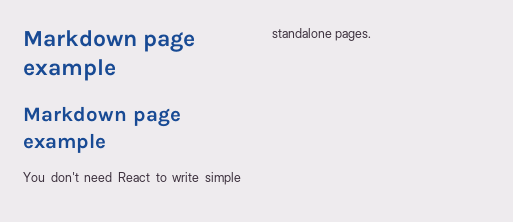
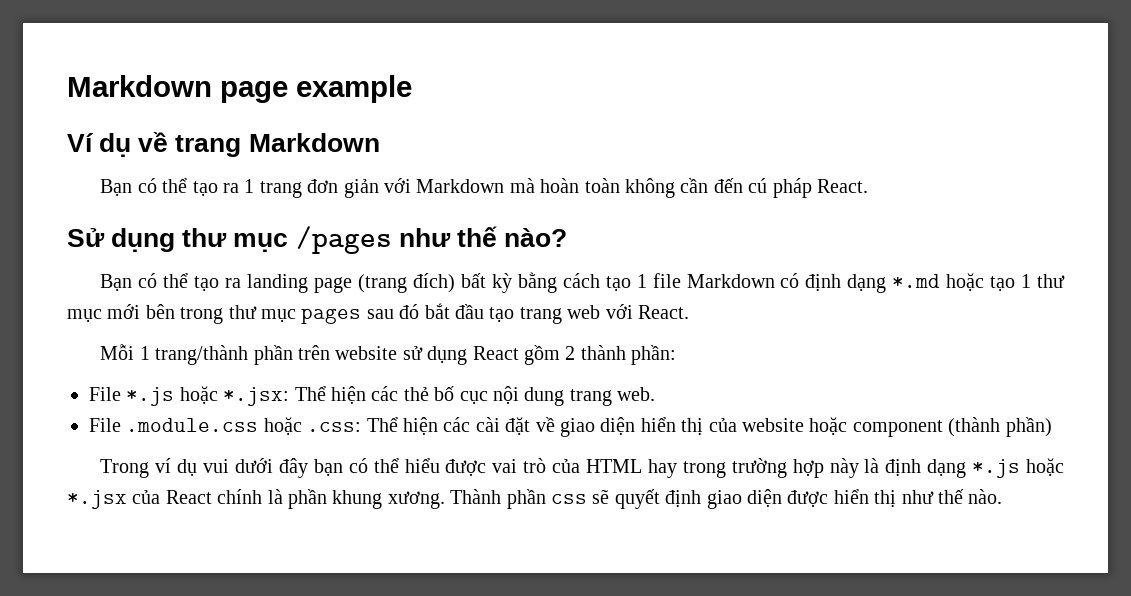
[23,30,196,52] [23,59,116,81] [23,106,181,127] [23,133,106,153] [23,172,241,185] [272,28,372,41] Markdown page example // Markdown page example // You don't need React to write simple standalone pages. -> [67,75,412,103] [67,132,380,157] [100,178,869,198] [67,226,568,254] [100,272,1065,293] [67,303,689,324] [100,344,677,365] [89,386,656,406] [89,417,1052,437] [100,458,1065,478] [67,489,1003,509] Markdown page example // Ví dụ về trang Markdown // Bạn có thể tạo ra 1 trang đơn giản với Markdown mà hoàn toàn không cần đến cú pháp React. // Sử dụng thư mục /pages như thế nào? // Bạn có thể tạo ra landing page (trang đích) bất kỳ bằng cách tạo 1 file Markdown có định dạng *.md hoặc tạo 1 thư mục mới bên trong thư mục pages sau đó bắt đầu tạo trang web với React. // Mỗi 1 trang/thành phần trên website sử dụng React gồm 2 thành phần: // File *.js hoặc *.jsx: Thể hiện các thẻ bố cục nội dung trang web. // File .module.css hoặc .css: Thể hiện các cài đặt về giao diện hiển thị của website hoặc component (thành phần) // Trong ví dụ vui dưới đây bạn có thể hiểu được vai trò của HTML hay trong trường hợp này là định dạng *.js hoặc *.jsx của React chính là phần khung xương. Thành phần css sẽ quyết định giao diện được hiển thị như thế nào.

